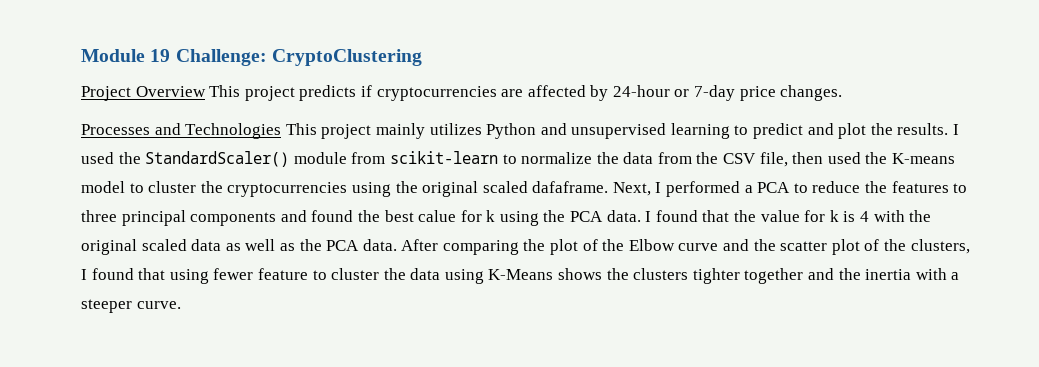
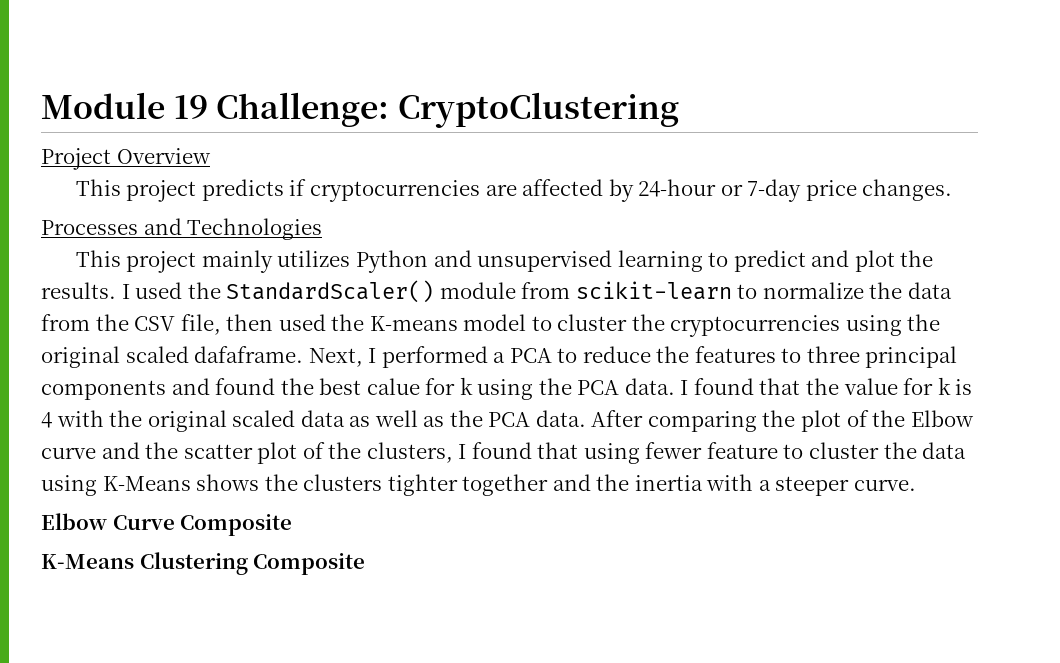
(206, 91) none -> (211, 156) //
(282, 131) none -> (323, 229) //
(181, 305) none -> [41,513,293,536] [41,552,366,575] // Elbow Curve Composite // K-Means Clustering Composite

